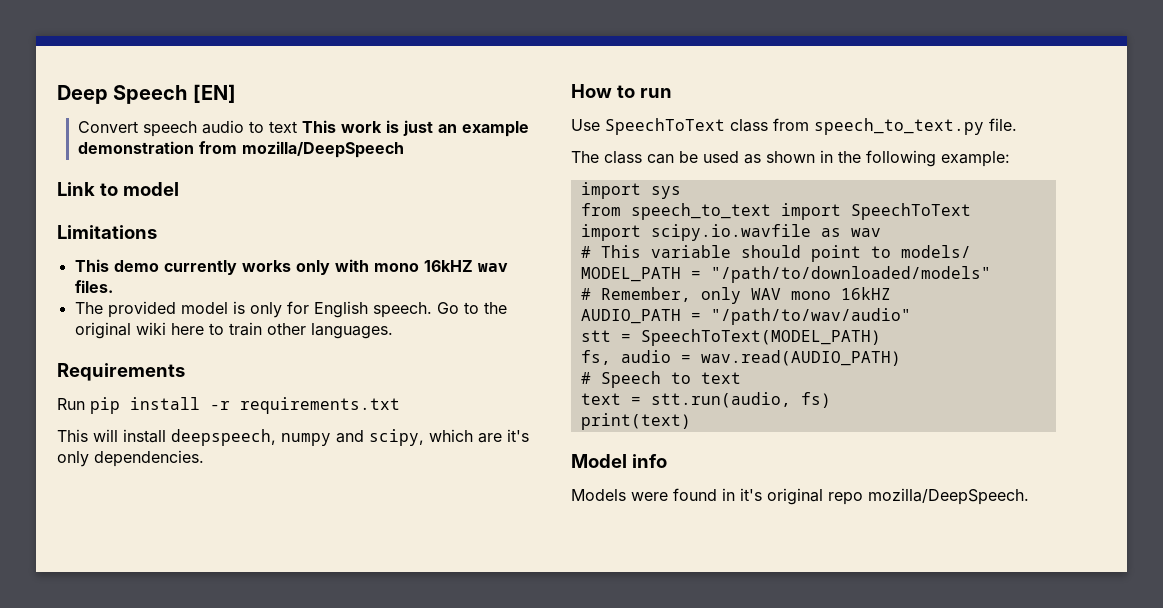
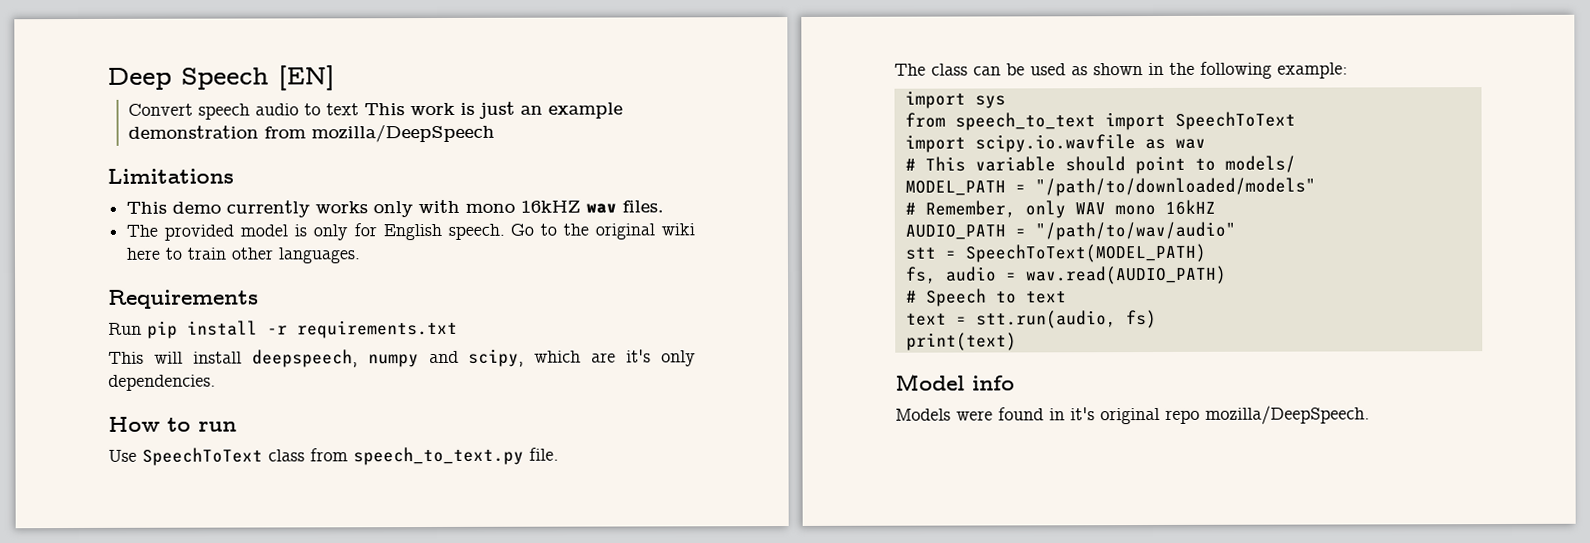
[57,182,179,196] // Link to model -> (495, 133) none

